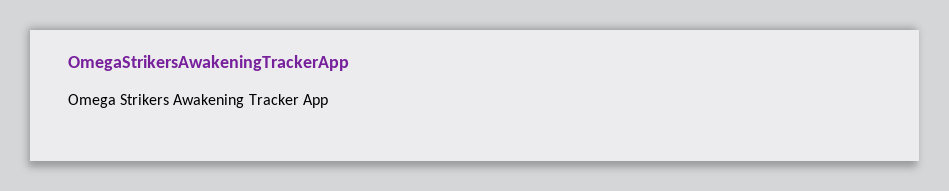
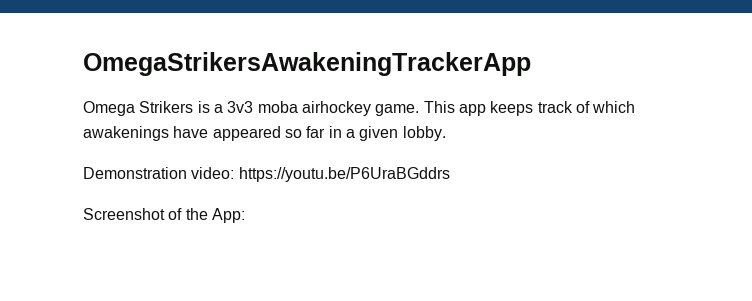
[173,94,328,108] Awakening Tracker App -> [197,101,636,116] [83,126,446,141] [83,167,450,182] [83,208,245,223] is a 3v3 moba airhockey game. This app keeps track of which awakenings have appeared so far in a given lobby. // Demonstration video: https://youtu.be/P6UraBGddrs // Screenshot of the App:

